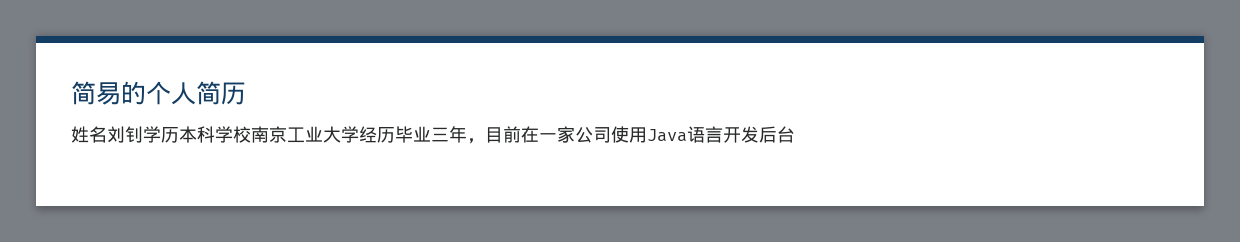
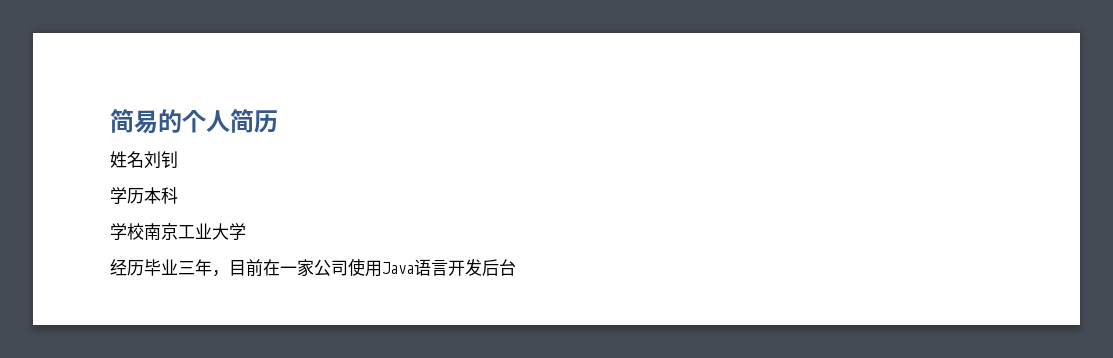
(143, 134) none -> (178, 160) //
(215, 134) none -> (178, 195) //
(359, 134) none -> (246, 231) //

